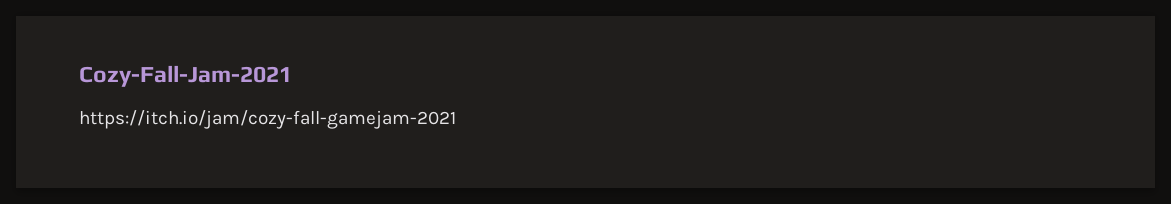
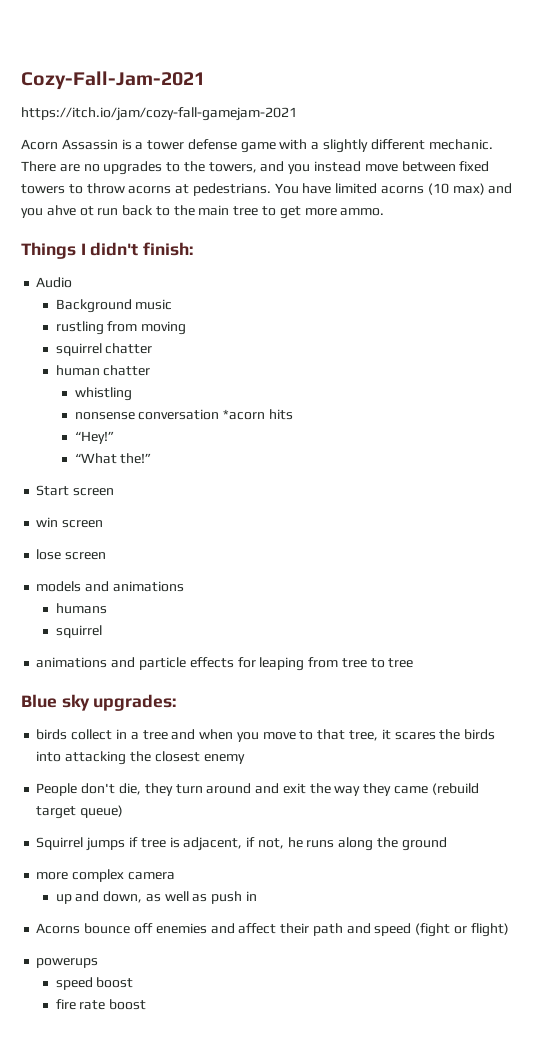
(456, 119) none -> [21,139,493,153] [21,161,490,175] [21,183,513,196] [21,205,385,219] [21,242,194,259] [36,277,73,288] [55,299,173,313] [55,321,187,335] [55,343,153,356] [55,365,151,376] [74,387,132,401] [74,409,294,420] [74,431,114,444] [74,453,152,464] [36,485,115,496] [36,517,104,528] [36,549,107,560] [36,581,184,592] [55,603,107,614] [55,625,102,638] [36,657,414,671] [21,694,177,711] [36,729,496,742] [36,751,245,765] [36,783,479,796] [36,805,124,819] [36,837,447,851] [36,869,175,882] [55,891,258,904] [36,923,509,937] [36,958,99,968] [55,977,134,990] [55,999,147,1010] // Acorn Assassin is a tower defense game with a slightly different mechanic. There are no upgrades to the towers, and you instead move between fixed towers to throw acorns at pedestrians. You have limited acorns (10 max) and you ahve ot run back to the main tree to get more ammo. // Things I didn't finish: // Audio // Background music // rustling from moving // squirrel chatter // human chatter // whistling // nonsense conversation *acorn hits // “Hey!” // “What the!” // Start screen // win screen // lose screen // models and animations // humans // squirrel // animations and particle effects for leaping from tree to tree // Blue sky upgrades: // birds collect in a tree and when you move to that tree, it scares the birds into attacking the closest enemy // People don't die, they turn around and exit the way they came (rebuild target queue) // Squirrel jumps if tree is adjacent, if not, he runs along the ground // more complex camera // up and down, as well as push in // Acorns bounce off enemies and affect their path and speed (fight or flight) // powerups // speed boost // fire rate boost

